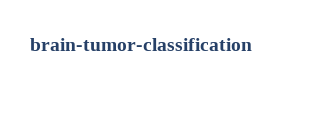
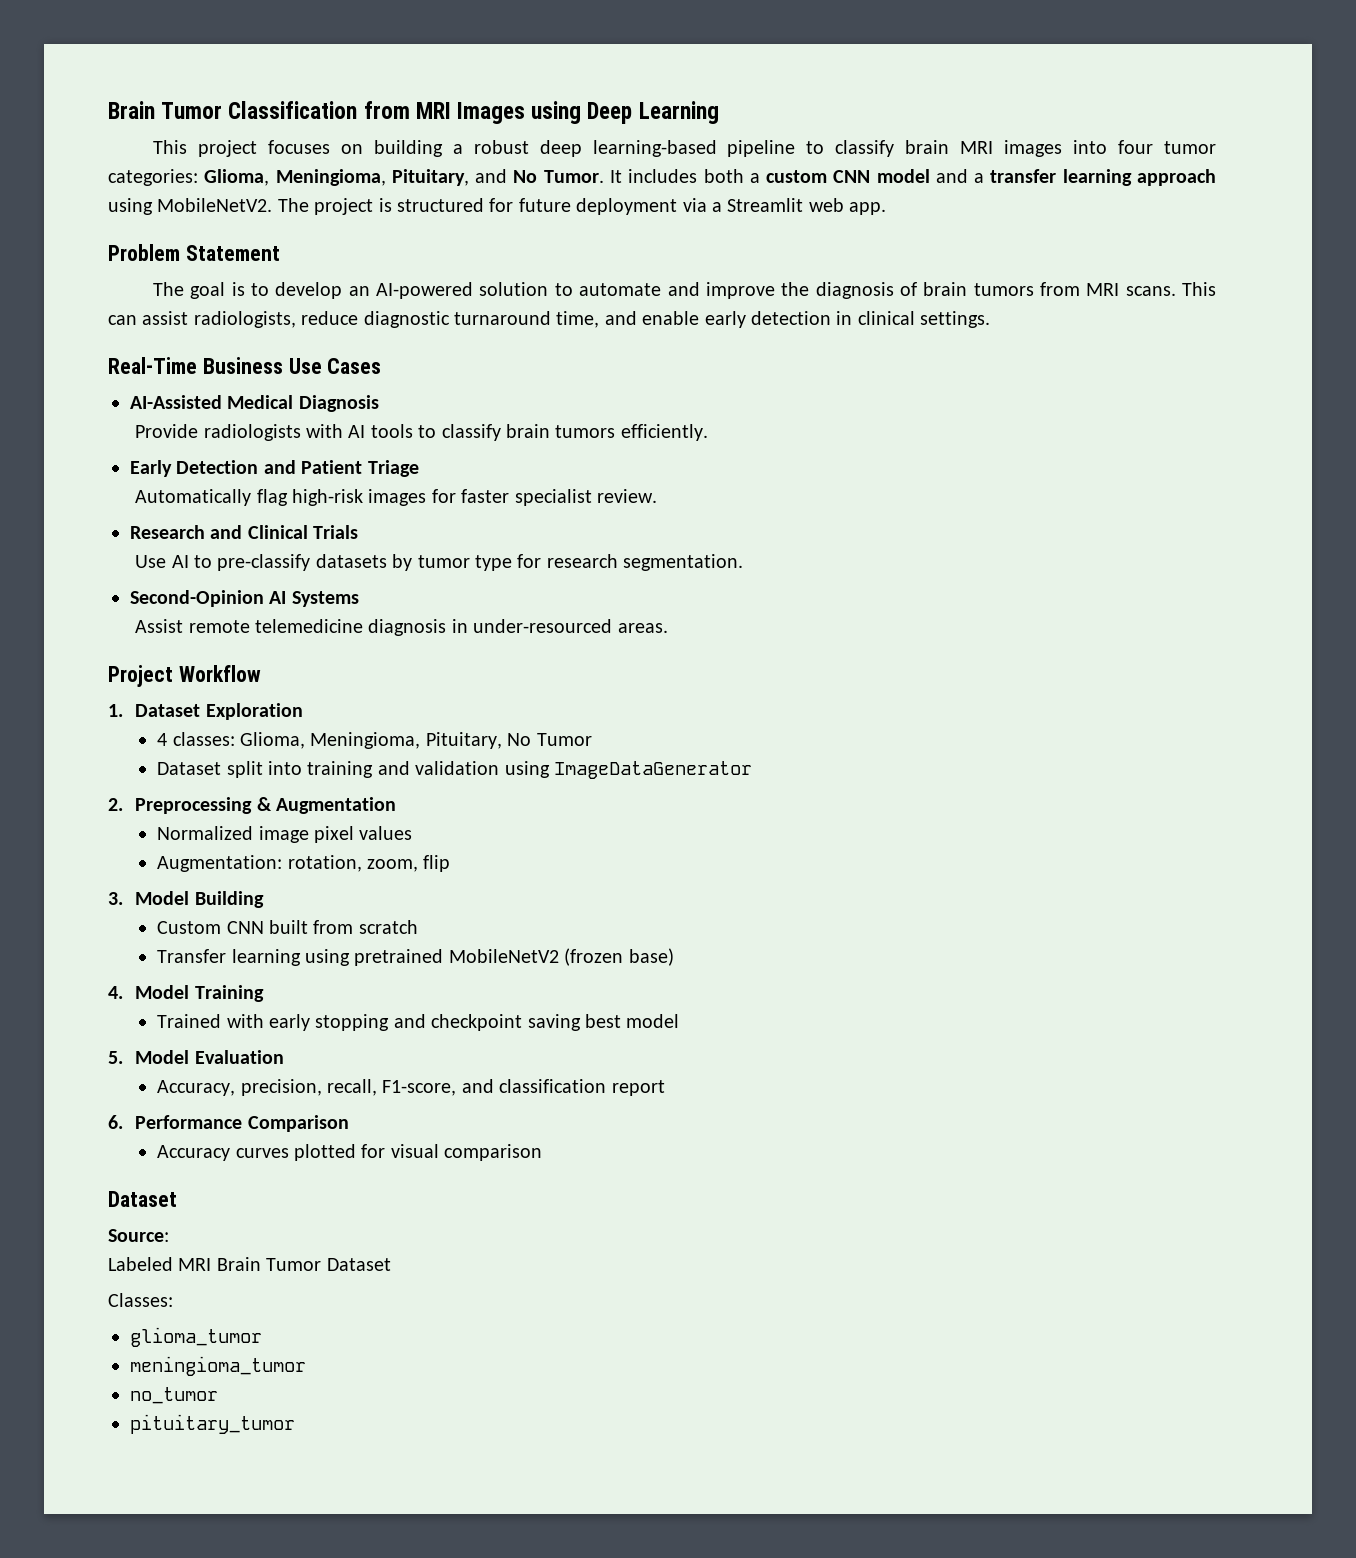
[30,38,252,51] brain-tumor-classification -> [108,101,719,124] [153,140,1216,157] [108,169,1217,186] [108,198,887,215] [108,244,280,261] [153,282,1217,299] [108,311,991,328] [108,357,382,374] [130,395,379,412] [135,424,708,441] [130,460,419,477] [135,489,657,506] [130,525,359,539] [135,554,744,571] [130,590,359,607] [135,619,668,636] [108,665,261,687] [108,703,303,720] [157,732,592,749] [157,761,752,779] [108,797,396,814] [157,826,413,843] [157,855,451,872] [108,891,264,908] [157,920,418,934] [157,948,674,966] [108,985,264,1002] [157,1014,680,1031] [108,1050,284,1064] [157,1079,665,1096] [108,1115,349,1132] [157,1144,543,1161] [108,1191,177,1207] [108,1229,169,1242] [108,1257,391,1271] [108,1293,173,1307] [130,1327,262,1347] [130,1356,306,1376] [130,1387,218,1404] [130,1414,295,1434] Brain Tumor Classification from MRI Images using Deep Learning // This project focuses on building a robust deep learning-based pipeline to classify brain MRI images into four tumor categories: Glioma, Meningioma, Pituitary, and No Tumor. It includes both a custom CNN model and a transfer learning approach using MobileNetV2. The project is structured for future deployment via a Streamlit web app. // Problem Statement // The goal is to develop an AI-powered solution to automate and improve the diagnosis of brain tumors from MRI scans. This can assist radiologists, reduce diagnostic turnaround time, and enable early detection in clinical settings. // Real-Time Business Use Cases // AI-Assisted Medical Diagnosis // Provide radiologists with AI tools to classify brain tumors efficiently. // Early Detection and Patient Triage // Automatically flag high-risk images for faster specialist review. // Research and Clinical Trials // Use AI to pre-classify datasets by tumor type for research segmentation. // Second-Opinion AI Systems // Assist remote telemedicine diagnosis in under-resourced areas. // Project Workflow // 1. Dataset Exploration // 4 classes: Glioma, Meningioma, Pituitary, No Tumor // Dataset split into training and validation using ImageDataGenerator // 2. Preprocessing & Augmentation // Normalized image pixel values // Augmentation: rotation, zoom, flip // 3. Model Building // Custom CNN built from scratch // Transfer learning using pretrained MobileNetV2 (frozen base) // 4. Model Training // Trained with early stopping and checkpoint saving best model // 5. Model Evaluation // Accuracy, precision, recall, F1-score, and classification report // 6. Performance Comparison // Accuracy curves plotted for visual comparison // Dataset // Source: // Labeled MRI Brain Tumor Dataset // Classes: // glioma_tumor // meningioma_tumor // no_tumor // pituitary_tumor

